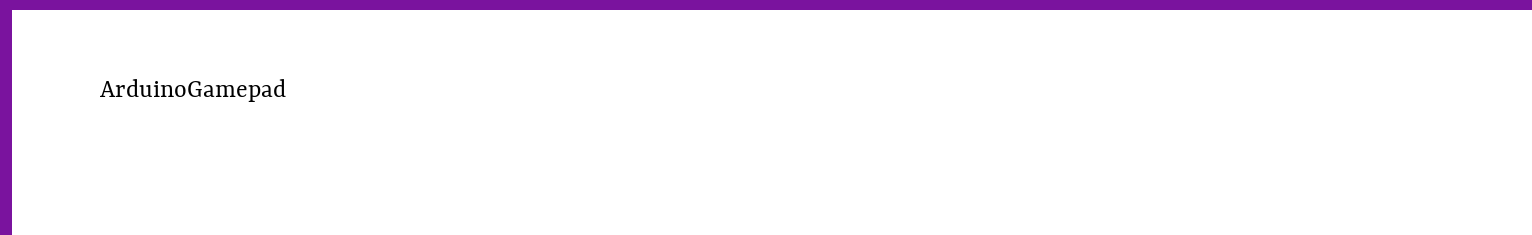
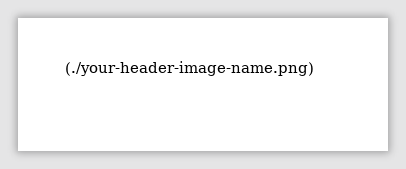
[100,79,286,102] ArduinoGamepad -> [65,61,314,76] (./your-header-image-name.png)

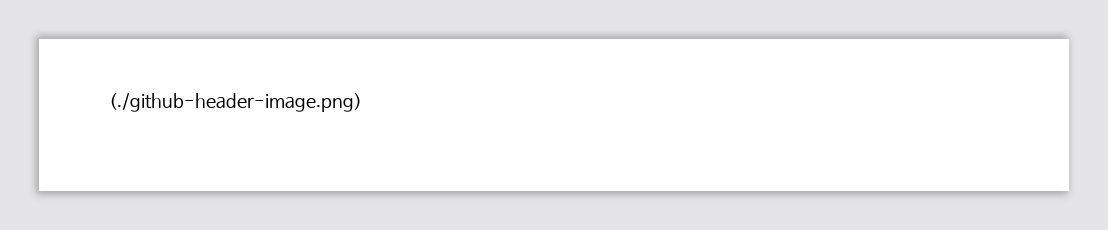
[65,61,314,76] (./your-header-image-name.png) -> [109,92,362,112] (./github-header-image.png)

